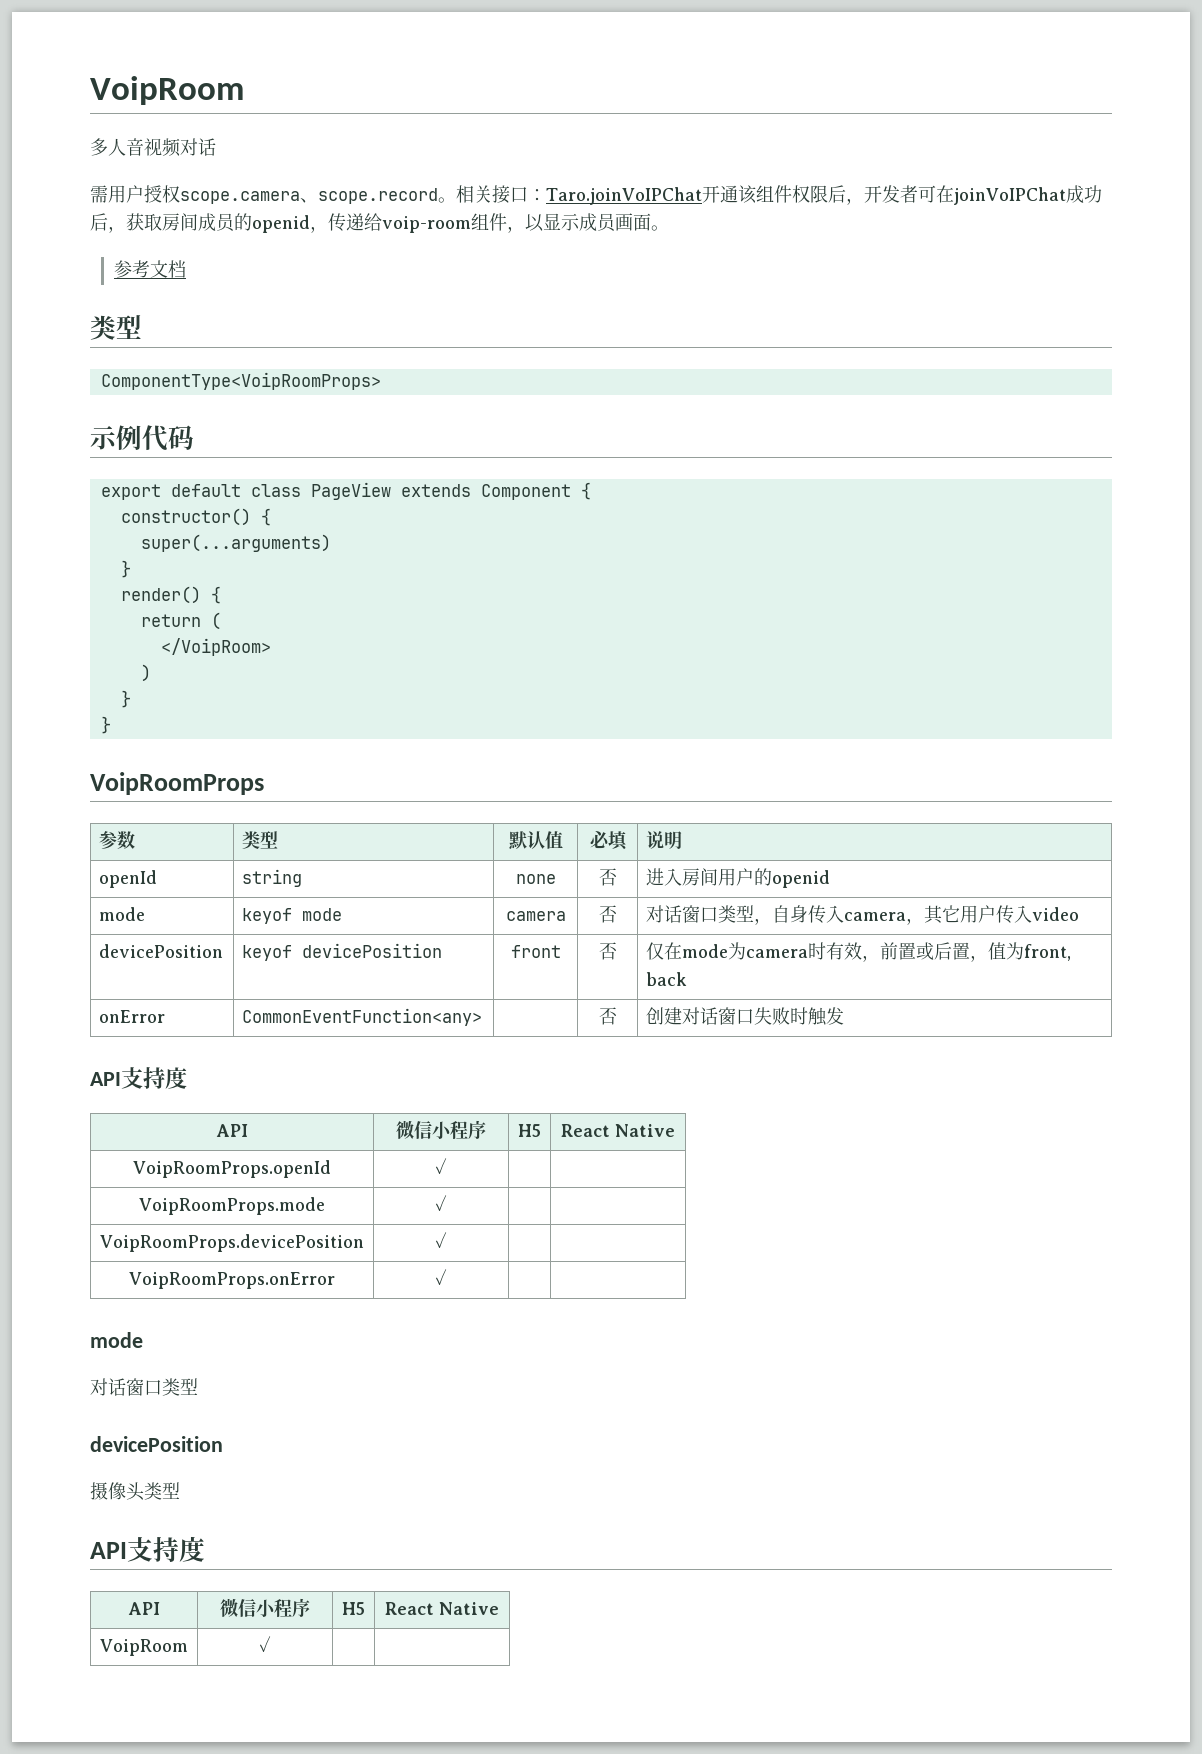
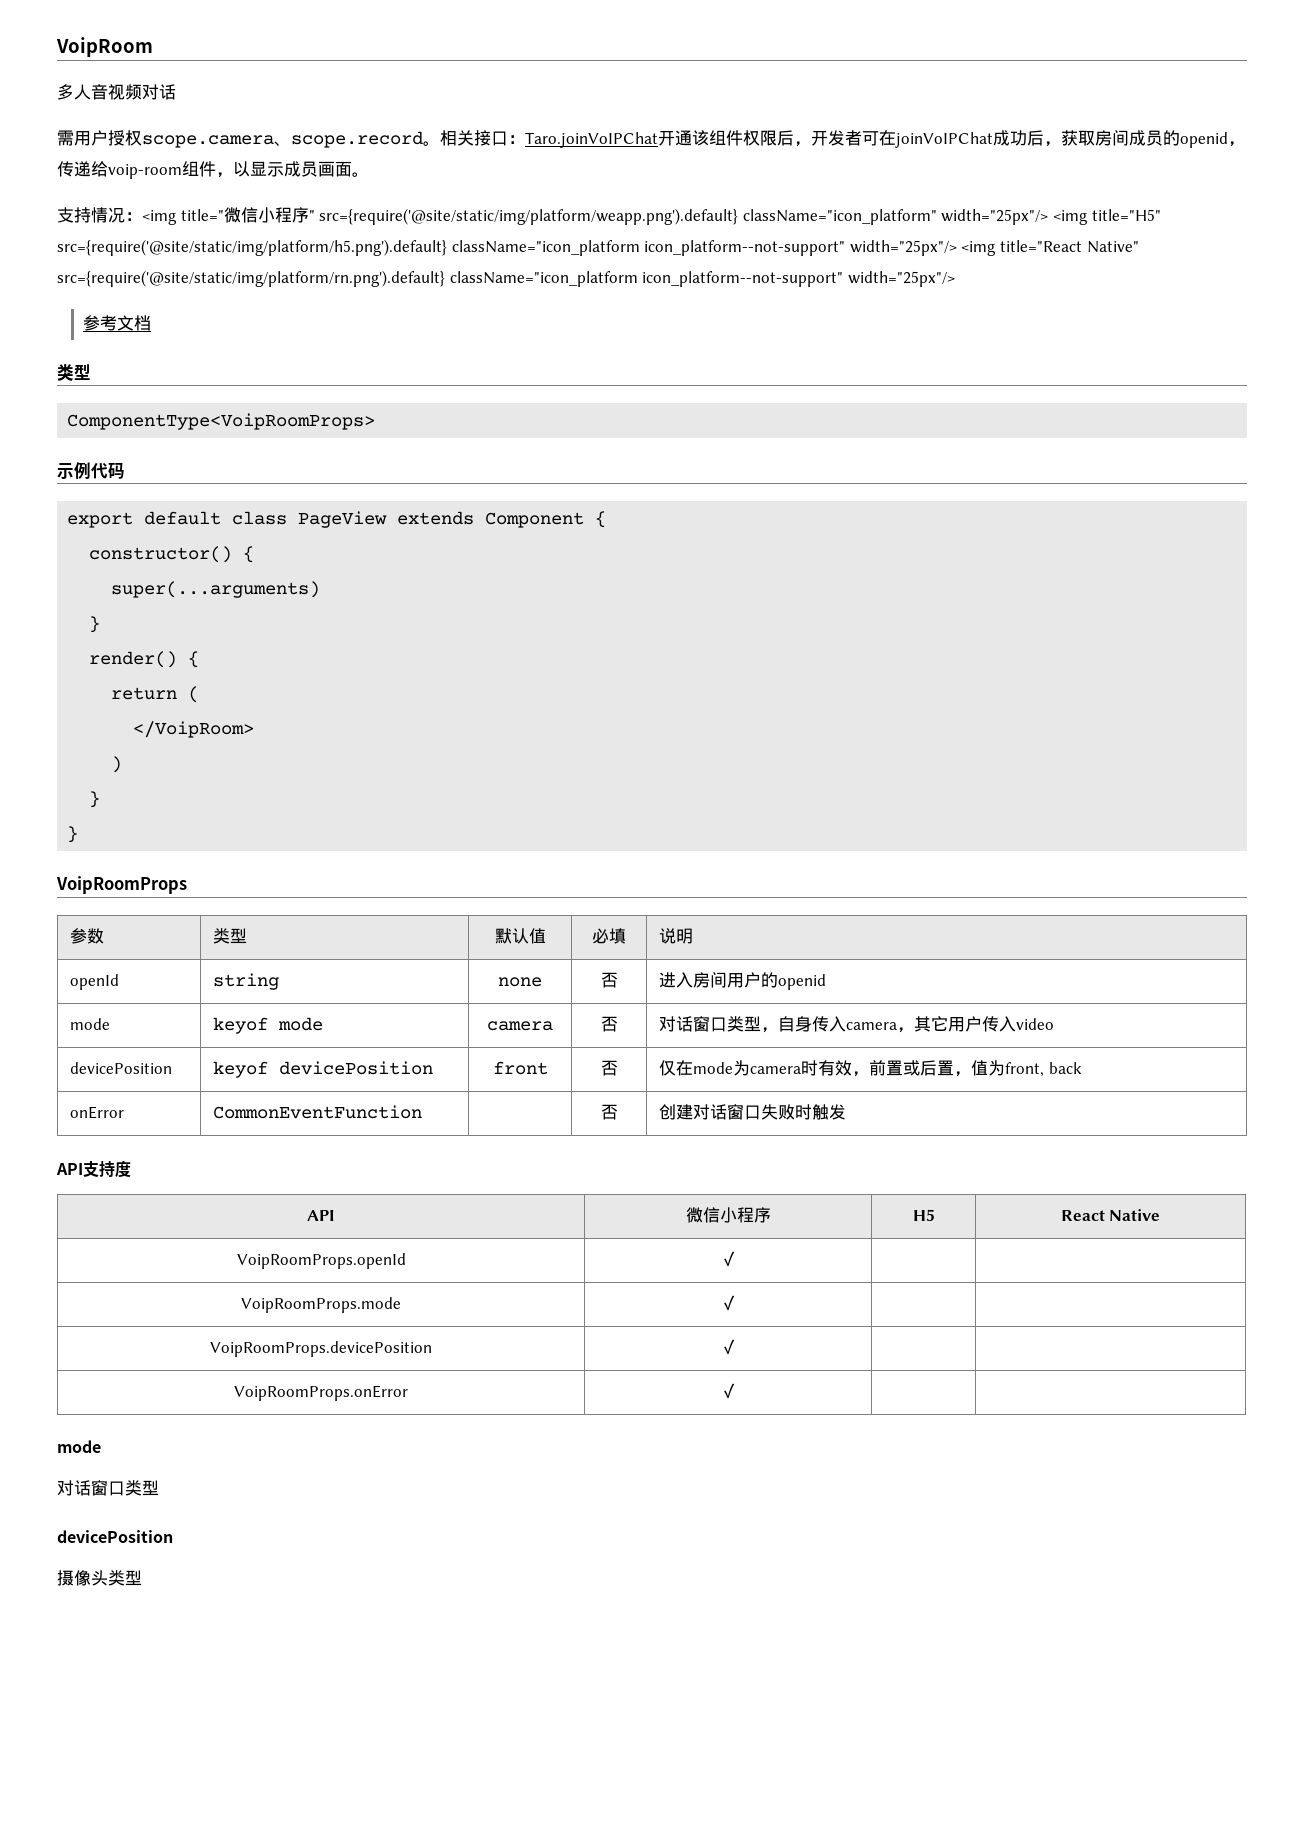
(669, 228) none -> [57,207,1161,225] [57,239,1139,256] [57,270,955,287] // 支持情况：<img title="微信小程序" src={require('@site/static/img/platform/weapp.png').default} className="icon_platform" width="25px"/> <img title="H5" src={require('@site/static/img/platform/h5.png').default} className="icon_platform icon_platform--not-support" width="25px"/> <img title="React Native" src={require('@site/static/img/platform/rn.png').default} className="icon_platform icon_platform--not-support" width="25px"/>
[242,1008,483,1026] CommonEventFunction<any> -> [212,1105,422,1119] CommonEventFunction
[90,1536,205,1562] [127,1602,160,1615] [220,1598,310,1618] [342,1602,365,1615] [385,1602,500,1615] [100,1639,189,1656] [259,1636,271,1652] // API支持度 // API | 微信小程序 | H5 | React Native // VoipRoom | ✓ | | -> (142, 1578) none

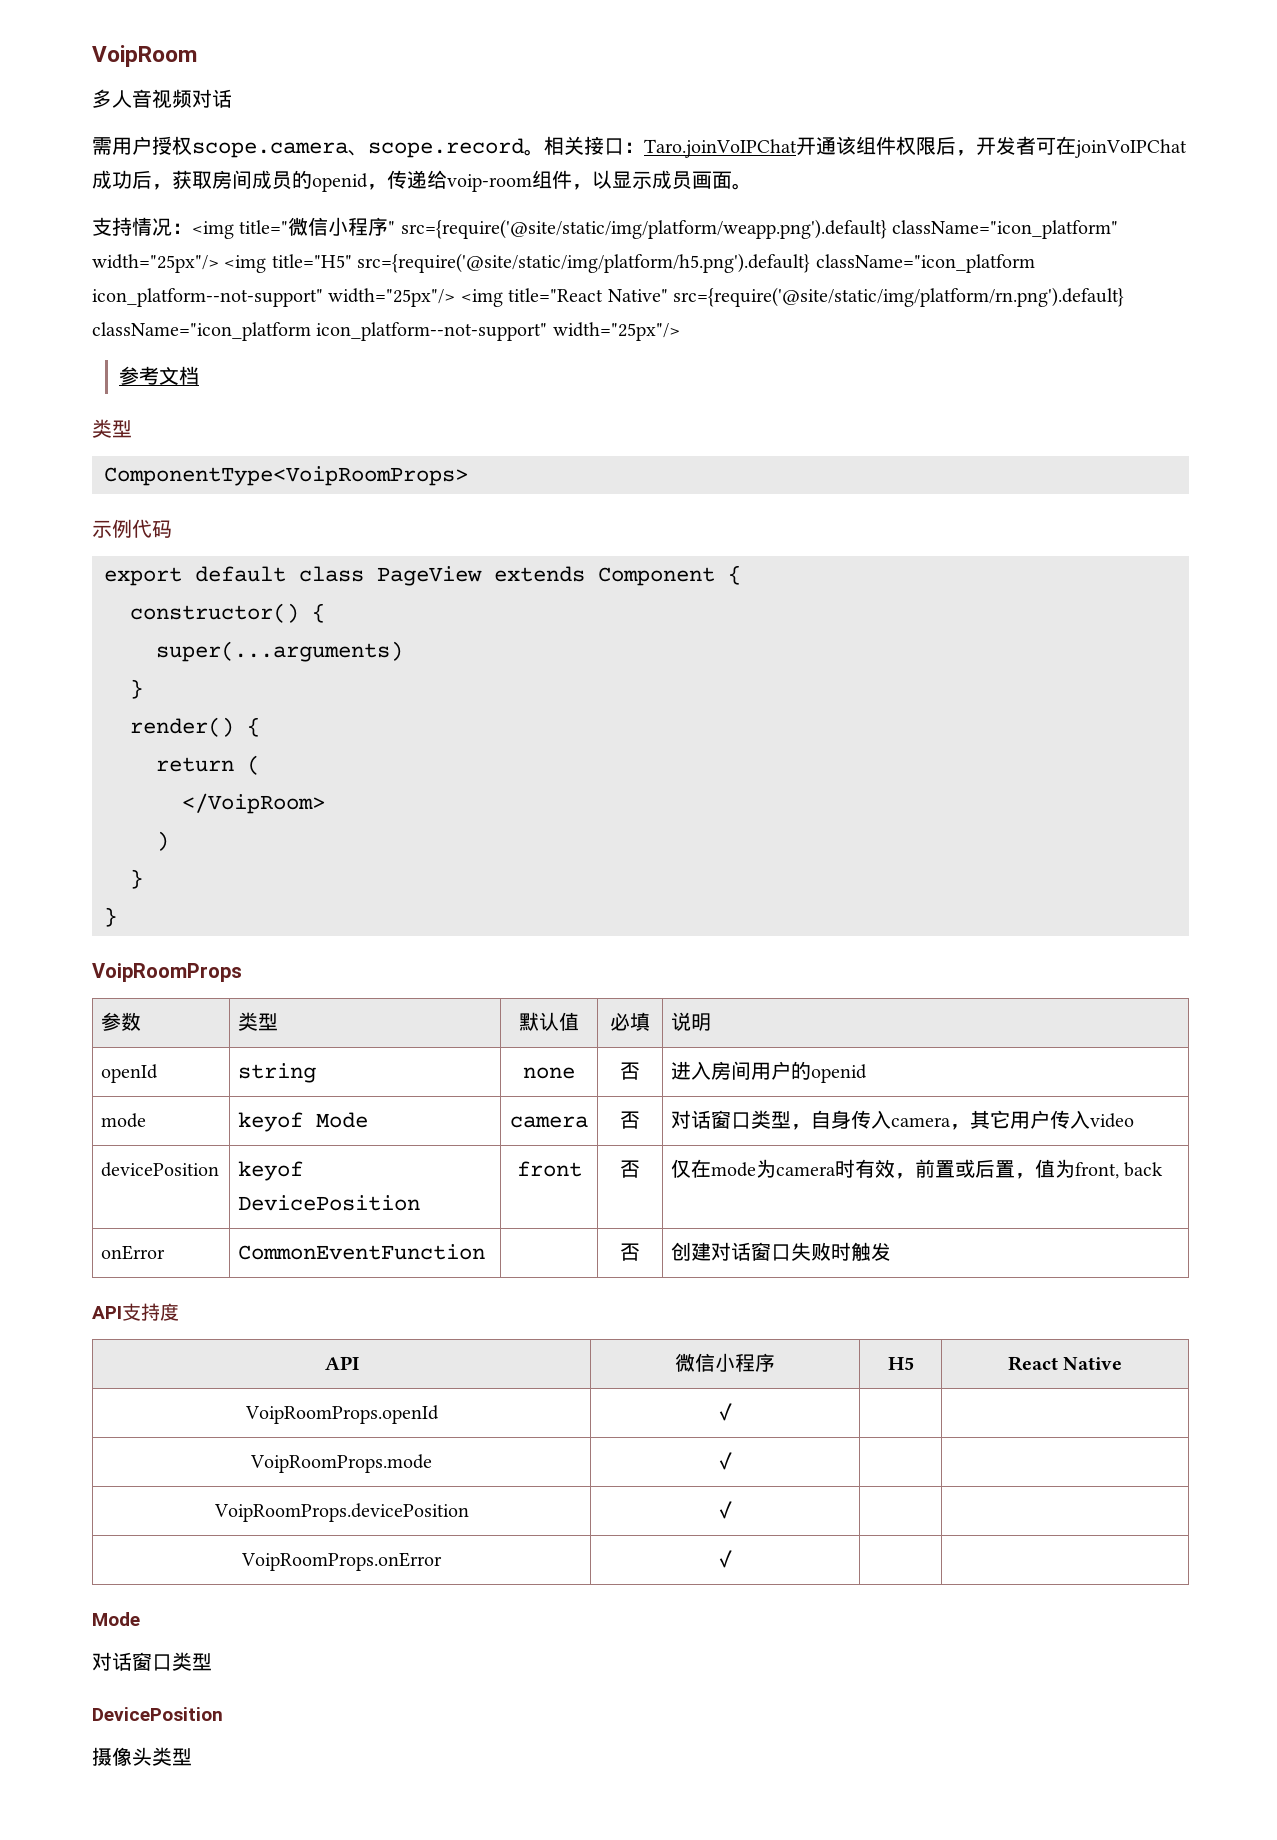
[277,1017,323,1031] mode -> [316,1112,369,1128] Mode
[278,1061,433,1075] devicePosition -> [238,1195,421,1211] DevicePosition
[57,1440,101,1453] mode -> [92,1612,140,1626] Mode
[57,1530,173,1543] devicePosition -> [92,1707,223,1721] DevicePosition

